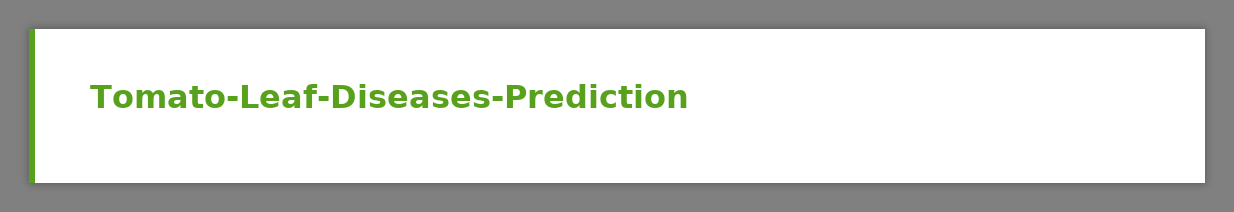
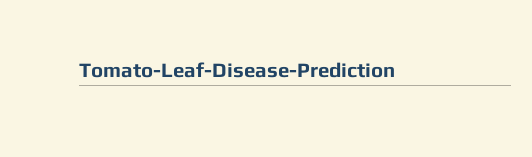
[90,84,689,108] Tomato-Leaf-Diseases-Prediction -> [79,62,395,78] Tomato-Leaf-Disease-Prediction

